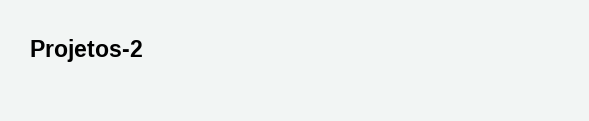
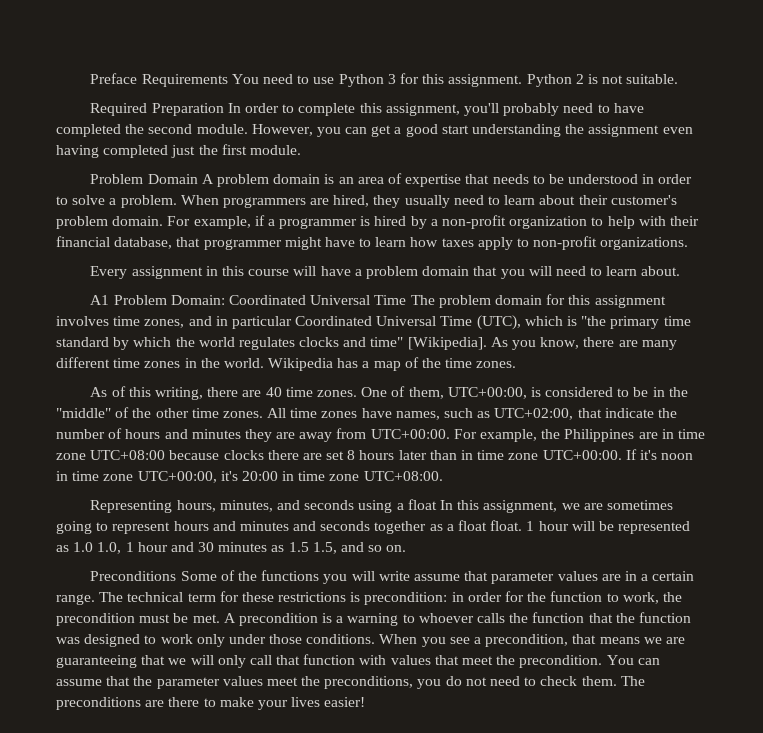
[30,39,143,62] Projetos-2 -> [90,73,679,87] [90,103,644,116] [56,124,693,137] [56,144,301,158] [90,173,693,187] [56,195,677,208] [56,215,699,229] [56,236,689,250] [90,266,681,279] [90,294,666,308] [56,315,691,330] [56,337,677,350] [56,357,517,371] [90,386,688,400] [56,407,677,420] [56,428,705,442] [56,449,694,460] [56,471,443,483] [90,499,673,513] [56,520,691,534] [56,542,407,554] [90,570,695,584] [56,591,682,605] [56,612,691,626] [56,634,685,647] [56,654,660,668] [56,676,645,689] [56,697,366,710] Preface Requirements You need to use Python 3 for this assignment. Python 2 is not suitable. // Required Preparation In order to complete this assignment, you'll probably need to have completed the second module. However, you can get a good start understanding the assignment even having completed just the first module. // Problem Domain A problem domain is an area of expertise that needs to be understood in order to solve a problem. When programmers are hired, they usually need to learn about their customer's problem domain. For example, if a programmer is hired by a non-profit organization to help with their financial database, that programmer might have to learn how taxes apply to non-profit organizations. // Every assignment in this course will have a problem domain that you will need to learn about. // A1 Problem Domain: Coordinated Universal Time The problem domain for this assignment involves time zones, and in particular Coordinated Universal Time (UTC), which is "the primary time standard by which the world regulates clocks and time" [Wikipedia]. As you know, there are many different time zones in the world. Wikipedia has a map of the time zones. // As of this writing, there are 40 time zones. One of them, UTC+00:00, is considered to be in the "middle" of the other time zones. All time zones have names, such as UTC+02:00, that indicate the number of hours and minutes they are away from UTC+00:00. For example, the Philippines are in time zone UTC+08:00 because clocks there are set 8 hours later than in time zone UTC+00:00. If it's noon in time zone UTC+00:00, it's 20:00 in time zone UTC+08:00. // Representing hours, minutes, and seconds using a float In this assignment, we are sometimes going to represent hours and minutes and seconds together as a float float. 1 hour will be represented as 1.0 1.0, 1 hour and 30 minutes as 1.5 1.5, and so on. // Preconditions Some of the functions you will write assume that parameter values are in a certain range. The technical term for these restrictions is precondition: in order for the function to work, the precondition must be met. A precondition is a warning to whoever calls the function that the function was designed to work only under those conditions. When you see a precondition, that means we are guaranteeing that we will only call that function with values that meet the precondition. You can assume that the parameter values meet the preconditions, you do not need to check them. The preconditions are there to make your lives easier!

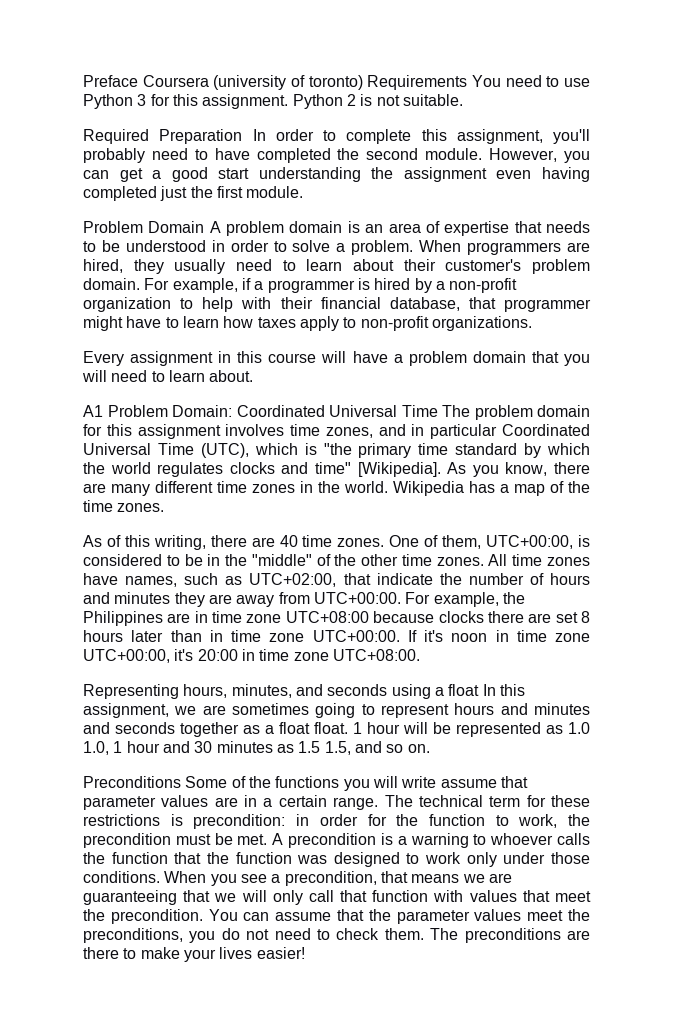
(138, 78) none -> [142,75,363,90] Coursera (university of toronto)

